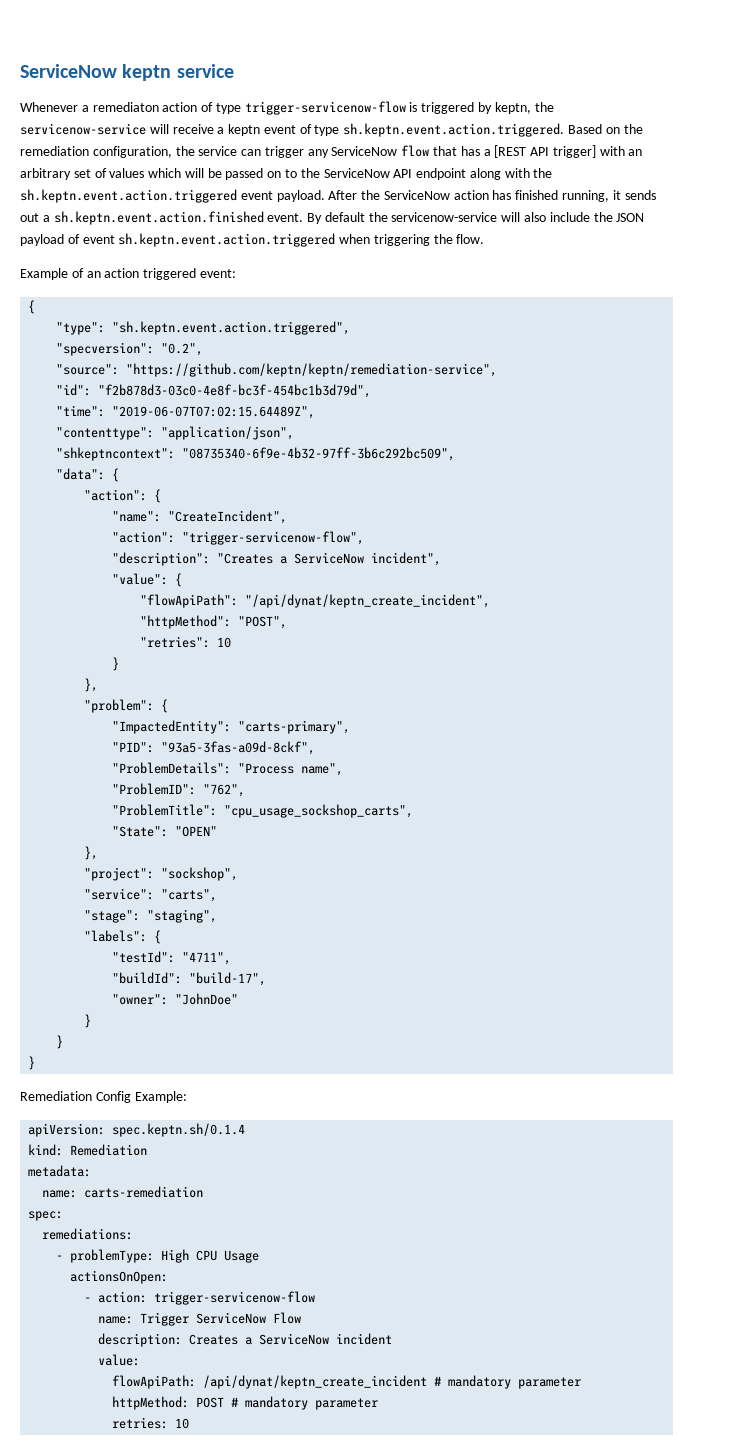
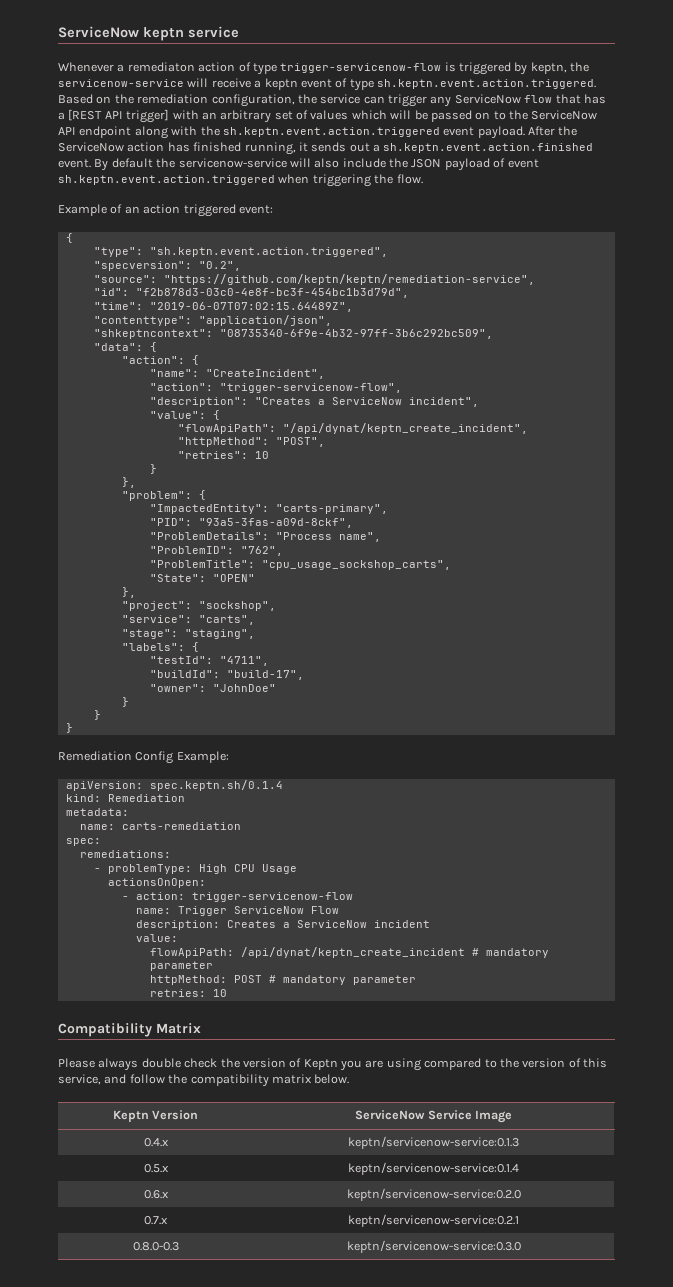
(190, 1423) none -> [58,1023,201,1037] [58,1058,607,1071] [58,1074,350,1087] [112,1110,199,1122] [355,1110,512,1123] [143,1138,169,1147] [348,1136,519,1149] [143,1164,169,1173] [348,1162,519,1175] [143,1190,169,1199] [346,1188,521,1201] [144,1216,168,1225] [348,1214,519,1227] [132,1242,179,1251] [346,1240,521,1253] // Compatibility Matrix // Please always double check the version of Keptn you are using compared to the version of this service, and follow the compatibility matrix below. // Keptn Version | ServiceNow Service Image // 0.4.x | keptn/servicenow-service:0.1.3 // 0.5.x | keptn/servicenow-service:0.1.4 // 0.6.x | keptn/servicenow-service:0.2.0 // 0.7.x | keptn/servicenow-service:0.2.1 // 0.8.0-0.3 | keptn/servicenow-service:0.3.0

